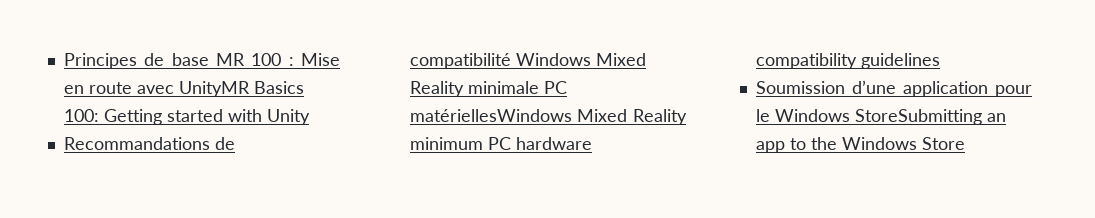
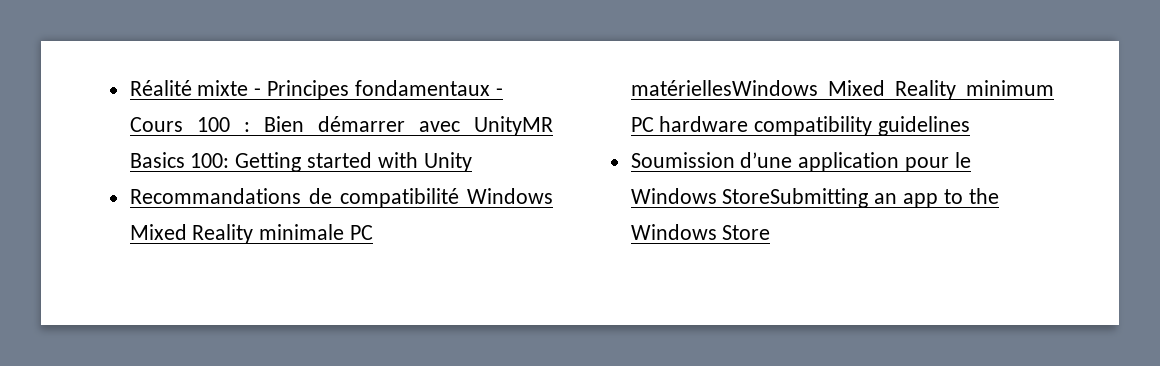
[63,53,340,69] [63,82,132,94] Principes de base MR 100 : Mise en route -> [129,80,503,100] [129,116,405,132] Réalité mixte - Principes fondamentaux - Cours 100 : Bien démarrer

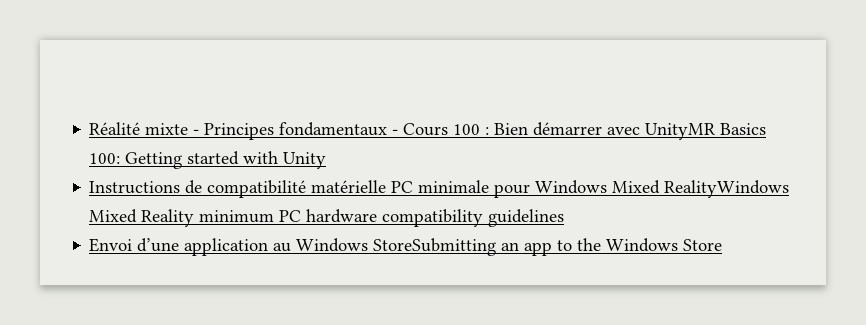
[129,188,301,204] Recommandations -> [89,181,181,194] Instructions
[467,188,553,204] [129,224,374,244] [630,80,818,96] Windows Mixed Reality minimale PC matériellesWindows -> [311,180,790,198] matérielle PC minimale pour Windows Mixed RealityWindows
[630,152,735,168] Soumission -> [89,238,133,252] Envoi
[905,152,971,172] pour le -> [273,243,292,252] au

